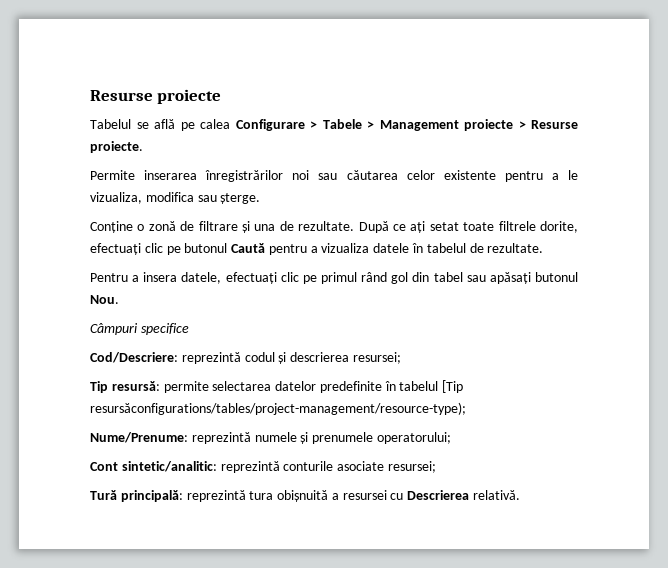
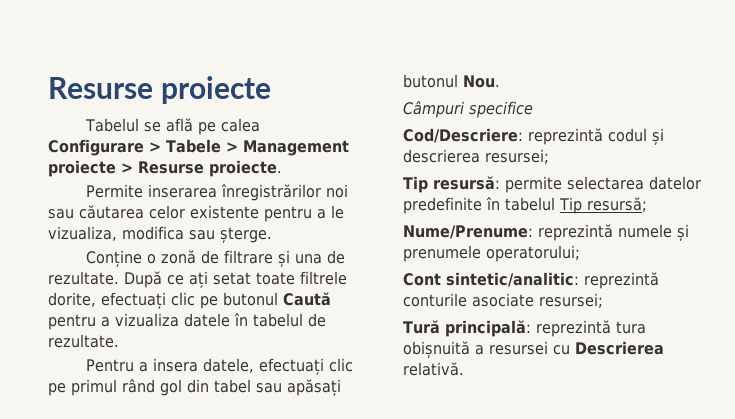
[442,380,464,393] [90,402,466,415] [Tip resursăconfigurations/tables/project-management/resource-type); -> [559,197,647,214] Tip resursă;

